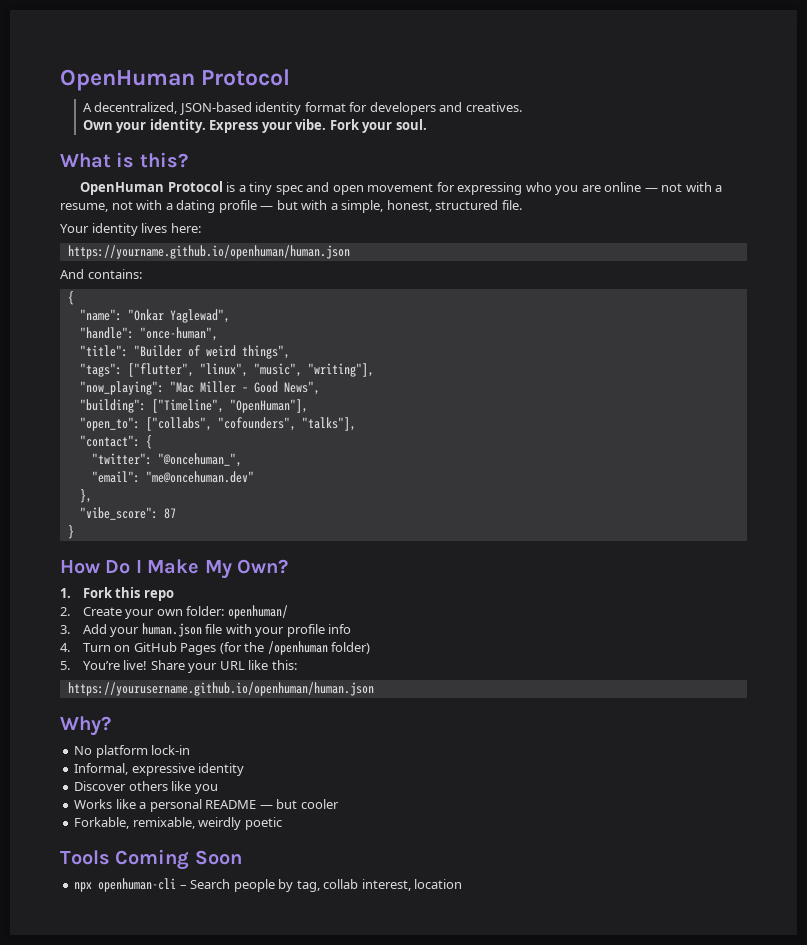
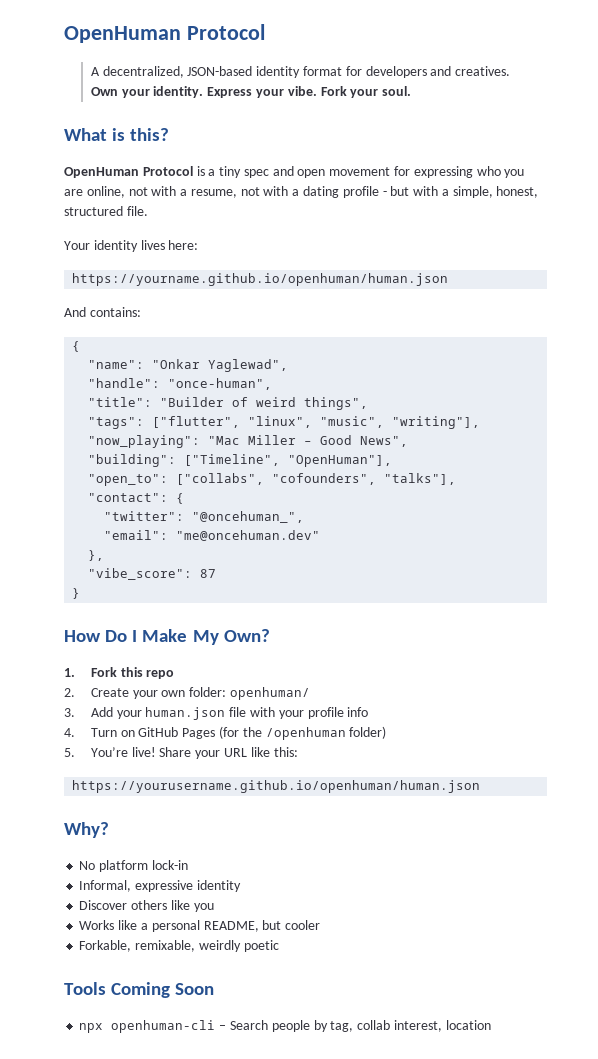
[604,182,658,192] online — -> [86,186,125,198] online,
[260,206,274,210] — -> [382,191,387,196] -
[205,800,273,809] README — -> [203,921,259,932] README,

